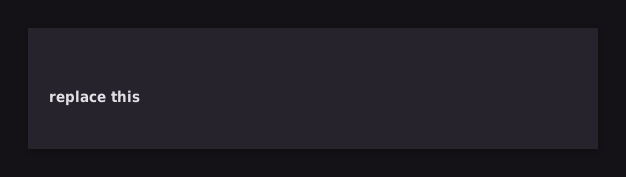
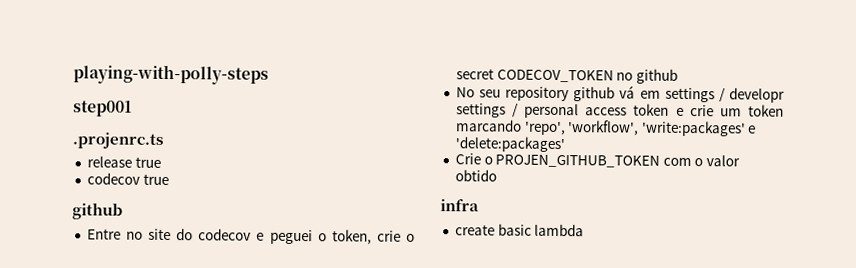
[49,90,140,106] replace this -> [73,64,269,85] [73,100,132,117] [72,132,164,149] [86,156,161,168] [86,172,169,186] [72,202,123,220] [86,228,416,245] [455,68,678,84] [455,85,785,103] [455,103,784,119] [455,119,757,137] [454,136,565,153] [454,153,741,168] [454,169,497,182] [440,199,479,212] [454,223,585,237] playing-with-polly-steps // step001 // .projenrc.ts // release true // codecov true // github // Entre no site do codecov e peguei o token, crie o secret CODECOV_TOKEN no github // No seu repository github vá em settings / developr settings / personal access token e crie um token marcando 'repo', 'workflow', 'write:packages' e 'delete:packages' // Crie o PROJEN_GITHUB_TOKEN com o valor obtido // infra // create basic lambda

